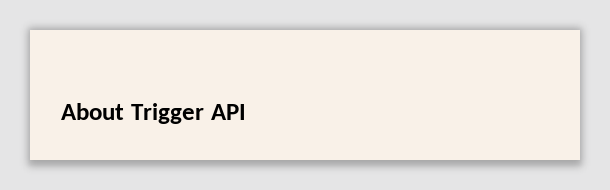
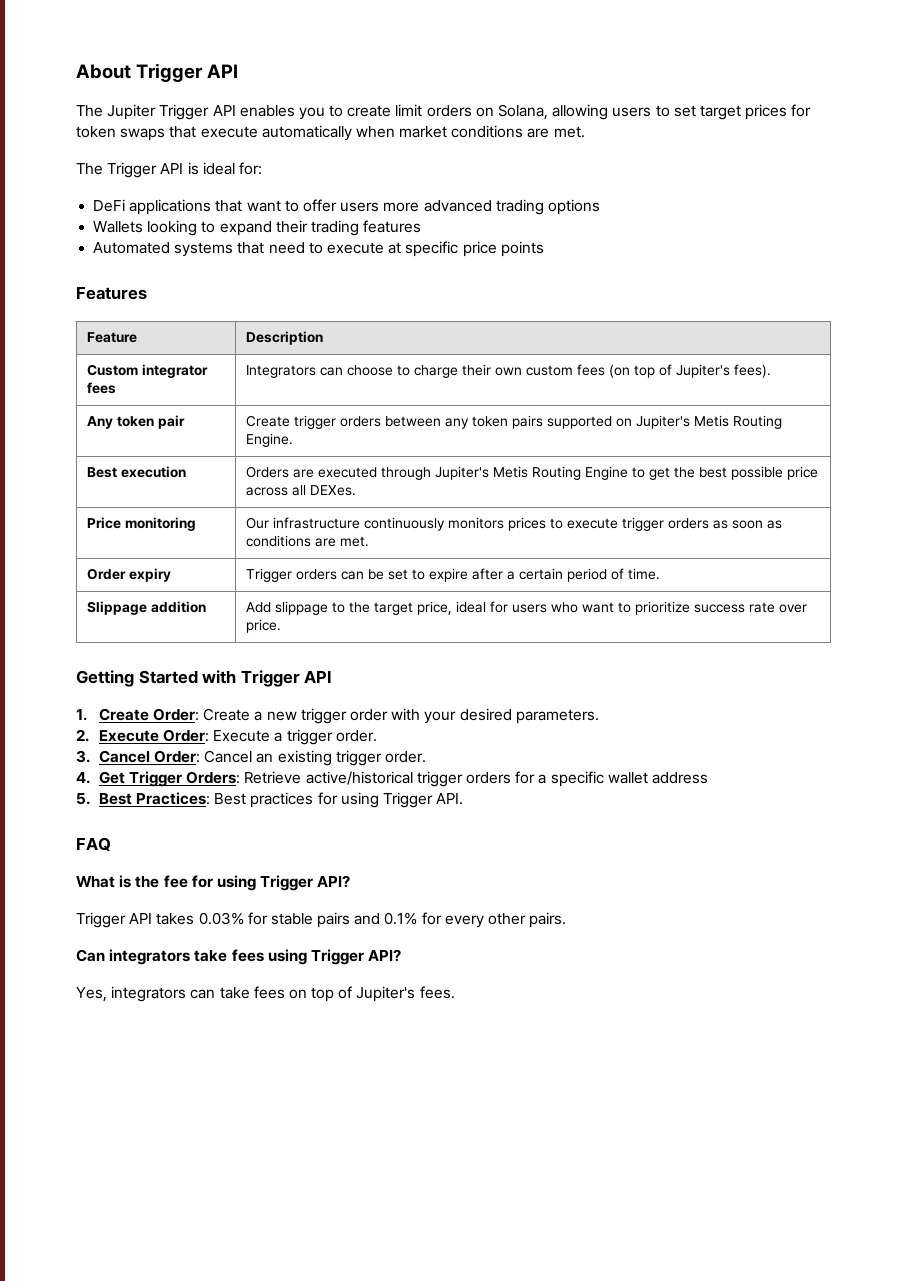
(246, 112) none -> [76,104,812,120] [76,125,585,141] [76,162,262,178] [93,199,600,215] [93,220,422,236] [93,241,544,257] [76,286,147,300] [87,332,138,343] [246,331,324,345] [87,364,209,378] [87,382,117,394] [246,364,772,378] [87,415,186,429] [246,415,783,429] [246,433,294,447] [87,466,187,478] [246,466,819,480] [246,485,357,496] [87,517,197,531] [246,517,783,531] [246,535,370,547] [87,568,172,582] [246,568,661,582] [87,601,207,615] [246,601,808,615] [246,619,282,633] [76,670,333,687] [76,708,599,724] [76,729,377,745] [76,750,426,766] [76,771,708,787] [76,792,464,808] [76,837,111,851] [76,875,351,891] [76,912,567,928] [76,949,402,965] [76,986,455,1002] // The Jupiter Trigger API enables you to create limit orders on Solana, allowing users to set target prices for token swaps that execute automatically when market conditions are met. // The Trigger API is ideal for: // DeFi applications that want to offer users more advanced trading options // Wallets looking to expand their trading features // Automated systems that need to execute at specific price points // Features // Feature | Description // Custom integrator fees | Integrators can choose to charge their own custom fees (on top of Jupiter's fees). // Any token pair | Create trigger orders between any token pairs supported on Jupiter's Metis Routing Engine. // Best execution | Orders are executed through Jupiter's Metis Routing Engine to get the best possible price across all DEXes. // Price monitoring | Our infrastructure continuously monitors prices to execute trigger orders as soon as conditions are met. // Order expiry | Trigger orders can be set to expire after a certain period of time. // Slippage addition | Add slippage to the target price, ideal for users who want to prioritize success rate over price. // Getting Started with Trigger API // 1. Create Order: Create a new trigger order with your desired parameters. // 2. Execute Order: Execute a trigger order. // 3. Cancel Order: Cancel an existing trigger order. // 4. Get Trigger Orders: Retrieve active/historical trigger orders for a specific wallet address // 5. Best Practices: Best practices for using Trigger API. // FAQ // What is the fee for using Trigger API? // Trigger API takes 0.03% for stable pairs and 0.1% for every other pairs. // Can integrators take fees using Trigger API? // Yes, integrators can take fees on top of Jupiter's fees.

